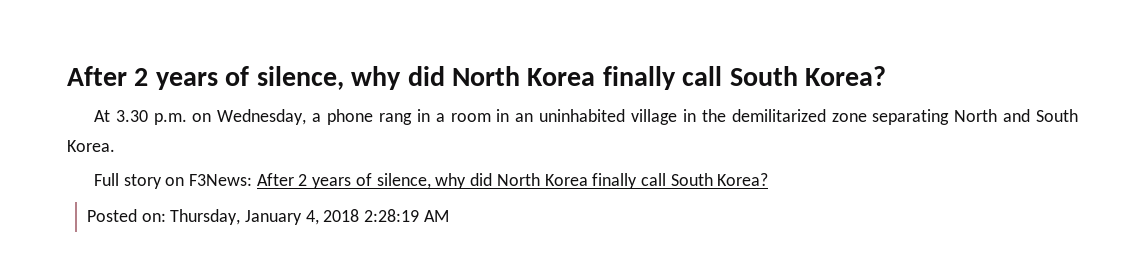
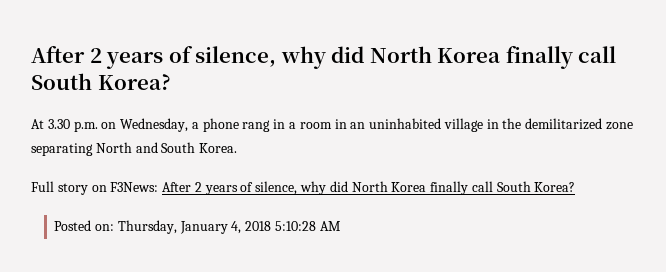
[364,209,420,222] 2:28:19 -> [274,221,316,231] 5:10:28

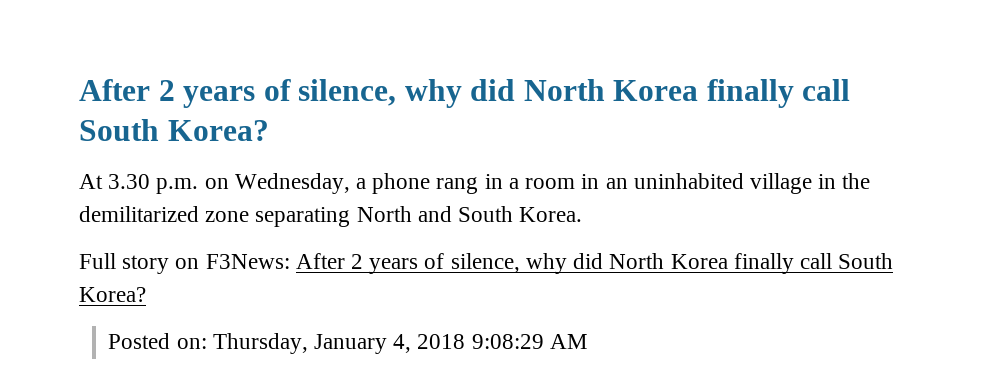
[274,221,316,231] 5:10:28 -> [471,334,544,349] 9:08:29

